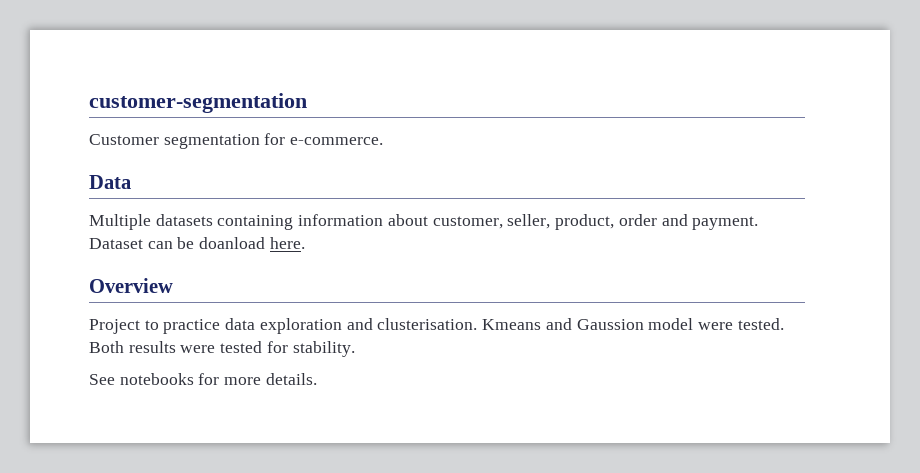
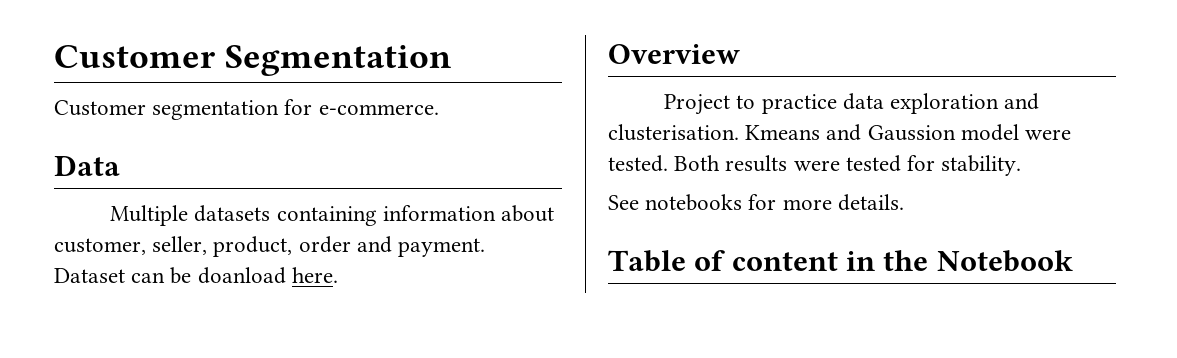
[89,93,307,113] customer-segmentation -> [54,45,451,76] Customer Segmentation
(317, 379) none -> [608,250,1073,272] // Table of content in the Notebook

